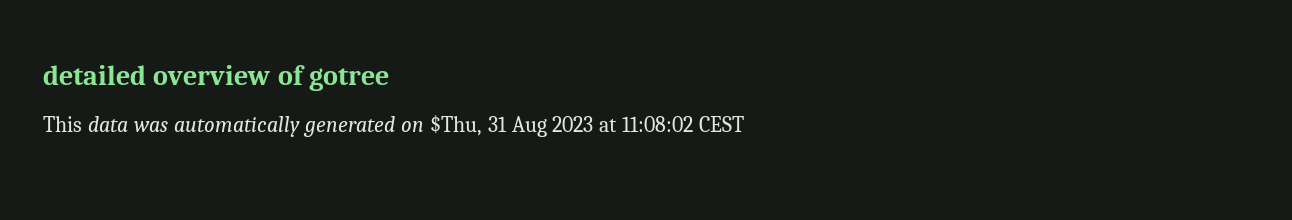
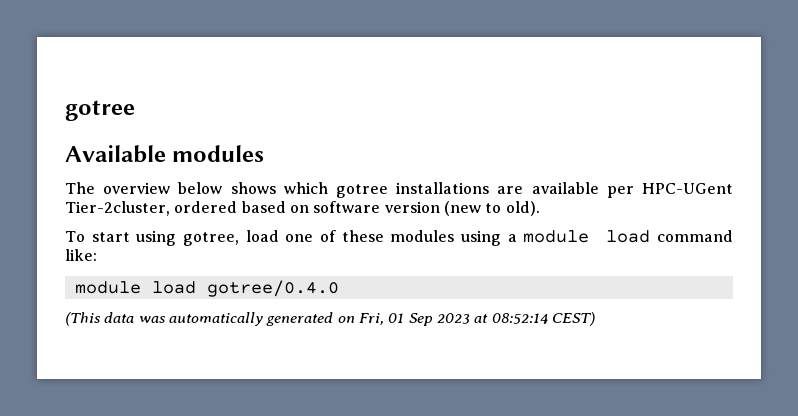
[43,65,390,91] [43,116,82,132] detailed overview of gotree // This -> [65,100,135,121] [65,145,265,163] [65,182,734,198] [65,201,540,216] [65,230,733,246] [65,249,97,261] [74,280,339,297] [65,312,101,326] gotree // Available modules // The overview below shows which gotree installations are available per HPC-UGent Tier-2cluster, ordered based on software version (new to old). // To start using gotree, load one of these modules using a module load command like: // module load gotree/0.4.0 // (This
[429,115,745,137] $Thu, 31 Aug 2023 at 11:08:02 CEST -> [358,312,595,326] Fri, 01 Sep 2023 at 08:52:14 CEST)

